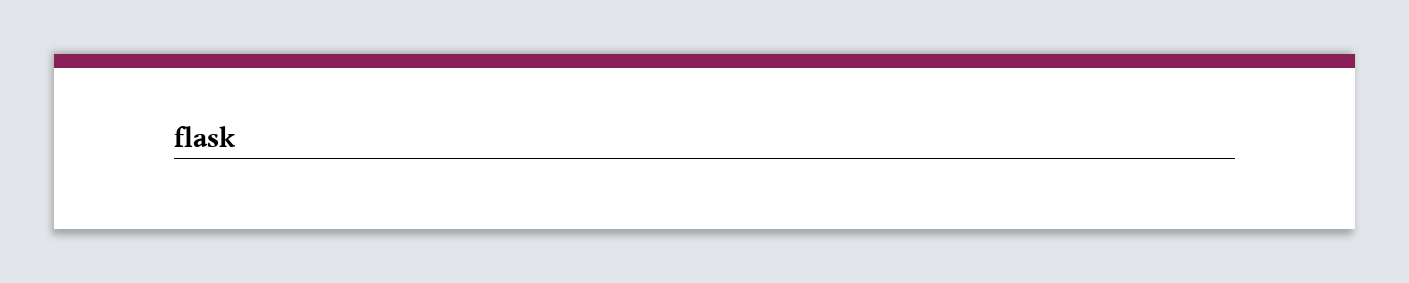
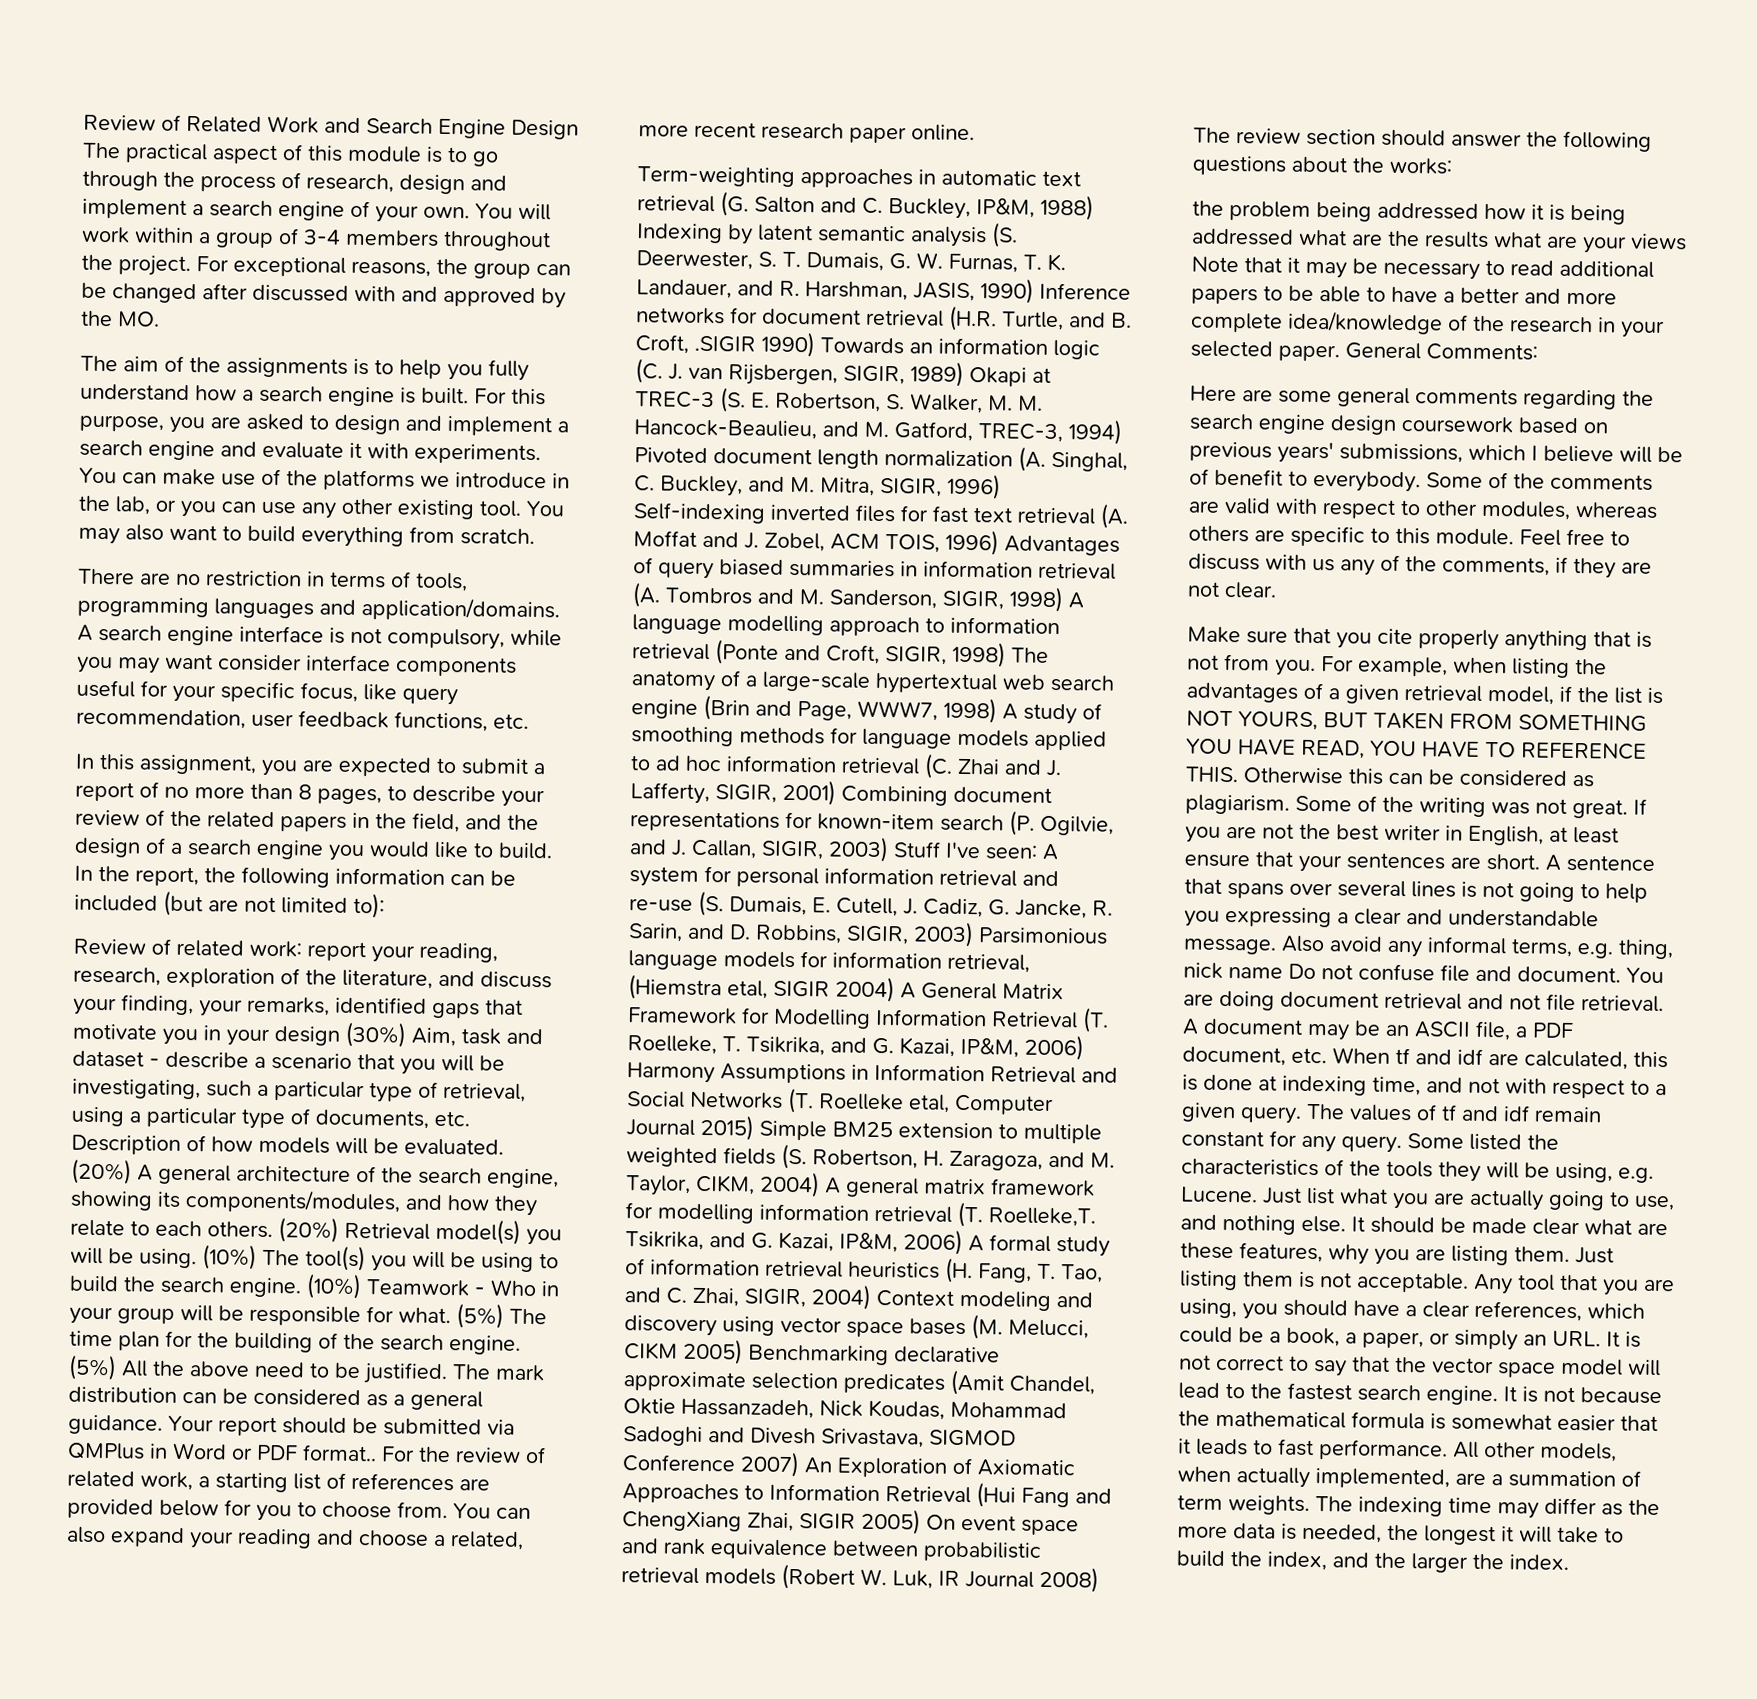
[174,126,236,147] flask -> [83,114,579,140] [82,142,499,167] [82,170,507,195] [82,198,551,223] [81,226,551,252] [81,254,571,279] [81,282,566,309] [80,310,160,327] [80,355,529,381] [80,383,546,407] [79,413,569,437] [79,439,541,465] [79,467,570,491] [78,495,564,520] [78,524,535,548] [78,568,468,592] [77,596,560,622] [77,624,562,650] [76,653,517,677] [76,679,458,706] [76,708,529,732] [75,753,545,777] [75,781,545,808] [75,809,539,833] [74,837,553,862] [74,865,516,888] [74,890,385,919] [73,938,498,963] [73,966,552,989] [73,994,523,1019] [72,1021,543,1048] [72,1050,505,1075] [72,1078,526,1103] [71,1106,470,1130] [71,1134,504,1156] [71,1158,559,1189] [70,1189,537,1217] [70,1217,562,1246] [70,1244,559,1273] [69,1273,560,1300] [69,1303,547,1329] [69,1330,521,1355] [68,1354,545,1385] [68,1386,483,1411] [68,1414,515,1437] [67,1442,546,1464] [67,1470,490,1493] [67,1498,531,1522] [66,1526,524,1550] [638,121,975,144] [637,166,1081,189] [637,191,1094,221] [636,222,1018,248] [636,250,1066,273] [636,278,1131,304] [636,305,1132,332] [635,331,1100,360] [635,358,1051,387] [635,387,1043,414] [634,419,1122,445] [634,446,1128,472] [634,473,1001,500] [633,502,1128,529] [633,529,1120,556] [633,557,1116,580] [632,582,1084,613] [632,614,1060,637] [632,639,1049,668] [631,670,1115,695] [631,694,1102,725] [631,726,1107,751] [630,753,1062,779] [630,779,1052,806] [630,810,1114,836] [629,836,1059,863] [629,866,1059,888] [629,890,1113,919] [628,921,1108,948] [628,950,1030,973] [628,974,1064,1003] [627,1007,1109,1033] [627,1034,1084,1061] [627,1062,1118,1084] [627,1087,1054,1116] [626,1114,1102,1144] [626,1143,1115,1171] [626,1171,1095,1198] [625,1201,1096,1228] [625,1229,1110,1257] [625,1257,1103,1284] [624,1284,1093,1312] [624,1314,1089,1340] [624,1338,1000,1366] [623,1369,1095,1396] [623,1398,1067,1420] [623,1426,1016,1448] [622,1451,1075,1478] [622,1482,1112,1508] [622,1508,1079,1536] [621,1538,1042,1562] [621,1563,1099,1593] [1193,127,1652,152] [1192,155,1452,176] [1192,200,1626,225] [1191,228,1687,254] [1191,256,1654,280] [1191,285,1617,305] [1190,310,1665,339] [1190,340,1538,362] [1190,385,1654,410] [1189,413,1608,435] [1189,441,1683,464] [1189,468,1653,493] [1188,497,1658,520] [1188,525,1630,547] [1188,553,1652,579] [1187,581,1277,599] [1187,626,1652,652] [1187,653,1607,678] [1186,682,1663,705] [1186,710,1647,732] [1186,738,1647,760] [1185,766,1594,788] [1185,794,1647,819] [1185,823,1619,846] [1184,851,1655,873] [1184,878,1648,903] [1184,906,1599,928] [1183,935,1674,960] [1183,962,1664,984] [1183,990,1664,1013] [1182,1018,1574,1041] [1182,1046,1668,1070] [1182,1074,1667,1099] [1181,1102,1602,1124] [1181,1130,1559,1154] [1181,1158,1654,1183] [1180,1186,1675,1211] [1180,1214,1668,1236] [1180,1242,1614,1266] [1179,1270,1675,1296] [1179,1298,1645,1322] [1179,1326,1641,1351] [1179,1354,1661,1378] [1178,1382,1662,1406] [1178,1410,1658,1432] [1178,1438,1617,1462] [1177,1466,1641,1489] [1177,1494,1660,1519] [1177,1523,1624,1546] [1176,1550,1569,1573] Review of Related Work and Search Engine Design The practical aspect of this module is to go through the process of research, design and implement a search engine of your own. You will work within a group of 3-4 members throughout the project. For exceptional reasons, the group can be changed after discussed with and approved by the MO. // The aim of the assignments is to help you fully understand how a search engine is built. For this purpose, you are asked to design and implement a search engine and evaluate it with experiments. You can make use of the platforms we introduce in the lab, or you can use any other existing tool. You may also want to build everything from scratch. // There are no restriction in terms of tools, programming languages and application/domains. A search engine interface is not compulsory, while you may want consider interface components useful for your specific focus, like query recommendation, user feedback functions, etc. // In this assignment, you are expected to submit a report of no more than 8 pages, to describe your review of the related papers in the field, and the design of a search engine you would like to build. In the report, the following information can be included (but are not limited to): // Review of related work: report your reading, research, exploration of the literature, and discuss your finding, your remarks, identified gaps that motivate you in your design (30%) Aim, task and dataset - describe a scenario that you will be investigating, such a particular type of retrieval, using a particular type of documents, etc. Description of how models will be evaluated. (20%) A general architecture of the search engine, showing its components/modules, and how they relate to each others. (20%) Retrieval model(s) you will be using. (10%) The tool(s) you will be using to build the search engine. (10%) Teamwork - Who in your group will be responsible for what. (5%) The time plan for the building of the search engine. (5%) All the above need to be justified. The mark distribution can be considered as a general guidance. Your report should be submitted via QMPlus in Word or PDF format.. For the review of related work, a starting list of references are provided below for you to choose from. You can also expand your reading and choose a related, more recent research paper online. // Term-weighting approaches in automatic text retrieval (G. Salton and C. Buckley, IP&M, 1988) Indexing by latent semantic analysis (S. Deerwester, S. T. Dumais, G. W. Furnas, T. K. Landauer, and R. Harshman, JASIS, 1990) Inference networks for document retrieval (H.R. Turtle, and B. Croft, .SIGIR 1990) Towards an information logic (C. J. van Rijsbergen, SIGIR, 1989) Okapi at TREC-3 (S. E. Robertson, S. Walker, M. M. Hancock-Beaulieu, and M. Gatford, TREC-3, 1994) Pivoted document length normalization (A. Singhal, C. Buckley, and M. Mitra, SIGIR, 1996) Self-indexing inverted files for fast text retrieval (A. Moffat and J. Zobel, ACM TOIS, 1996) Advantages of query biased summaries in information retrieval (A. Tombros and M. Sanderson, SIGIR, 1998) A language modelling approach to information retrieval (Ponte and Croft, SIGIR, 1998) The anatomy of a large-scale hypertextual web search engine (Brin and Page, WWW7, 1998) A study of smoothing methods for language models applied to ad hoc information retrieval (C. Zhai and J. Lafferty, SIGIR, 2001) Combining document representations for known-item search (P. Ogilvie, and J. Callan, SIGIR, 2003) Stuff I've seen: A system for personal information retrieval and re-use (S. Dumais, E. Cutell, J. Cadiz, G. Jancke, R. Sarin, and D. Robbins, SIGIR, 2003) Parsimonious language models for information retrieval, (Hiemstra etal, SIGIR 2004) A General Matrix Framework for Modelling Information Retrieval (T. Roelleke, T. Tsikrika, and G. Kazai, IP&M, 2006) Harmony Assumptions in Information Retrieval and Social Networks (T. Roelleke etal, Computer Journal 2015) Simple BM25 extension to multiple weighted fields (S. Robertson, H. Zaragoza, and M. Taylor, CIKM, 2004) A general matrix framework for modelling information retrieval (T. Roelleke,T. Tsikrika, and G. Kazai, IP&M, 2006) A formal study of information retrieval heuristics (H. Fang, T. Tao, and C. Zhai, SIGIR, 2004) Context modeling and discovery using vector space bases (M. Melucci, CIKM 2005) Benchmarking declarative approximate selection predicates (Amit Chandel, Oktie Hassanzadeh, Nick Koudas, Mohammad Sadoghi and Divesh Srivastava, SIGMOD Conference 2007) An Exploration of Axiomatic Approaches to Information Retrieval (Hui Fang and ChengXiang Zhai, SIGIR 2005) On event space and rank equivalence between probabilistic retrieval models (Robert W. Luk, IR Journal 2008) The review section should answer the following questions about the works: // the problem being addressed how it is being addressed what are the results what are your views Note that it may be necessary to read additional papers to be able to have a better and more complete idea/knowledge of the research in your selected paper. General Comments: // Here are some general comments regarding the search engine design coursework based on previous years' submissions, which I believe will be of benefit to everybody. Some of the comments are valid with respect to other modules, whereas others are specific to this module. Feel free to discuss with us any of the comments, if they are not clear. // Make sure that you cite properly anything that is not from you. For example, when listing the advantages of a given retrieval model, if the list is NOT YOURS, BUT TAKEN FROM SOMETHING YOU HAVE READ, YOU HAVE TO REFERENCE THIS. Otherwise this can be considered as plagiarism. Some of the writing was not great. If you are not the best writer in English, at least ensure that your sentences are short. A sentence that spans over several lines is not going to help you expressing a clear and understandable message. Also avoid any informal terms, e.g. thing, nick name Do not confuse file and document. You are doing document retrieval and not file retrieval. A document may be an ASCII file, a PDF document, etc. When tf and idf are calculated, this is done at indexing time, and not with respect to a given query. The values of tf and idf remain constant for any query. Some listed the characteristics of the tools they will be using, e.g. Lucene. Just list what you are actually going to use, and nothing else. It should be made clear what are these features, why you are listing them. Just listing them is not acceptable. Any tool that you are using, you should have a clear references, which could be a book, a paper, or simply an URL. It is not correct to say that the vector space model will lead to the fastest search engine. It is not because the mathematical formula is somewhat easier that it leads to fast performance. All other models, when actually implemented, are a summation of term weights. The indexing time may differ as the more data is needed, the longest it will take to build the index, and the larger the index.

